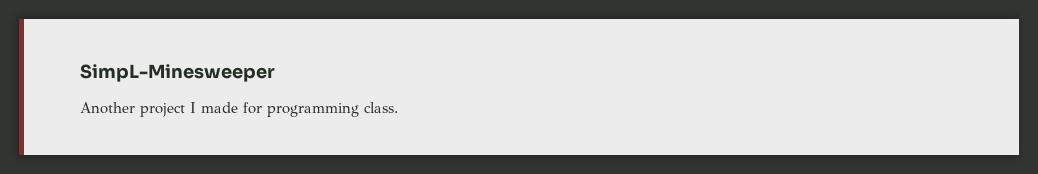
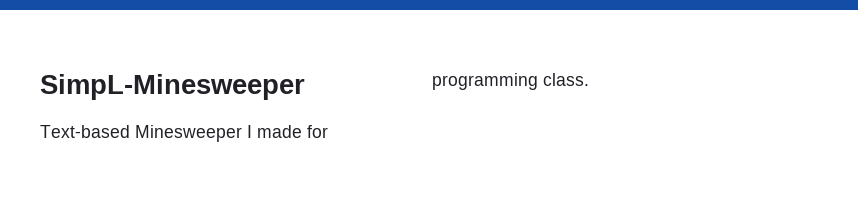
[80,102,185,117] Another project -> [40,125,242,142] Text-based Minesweeper

